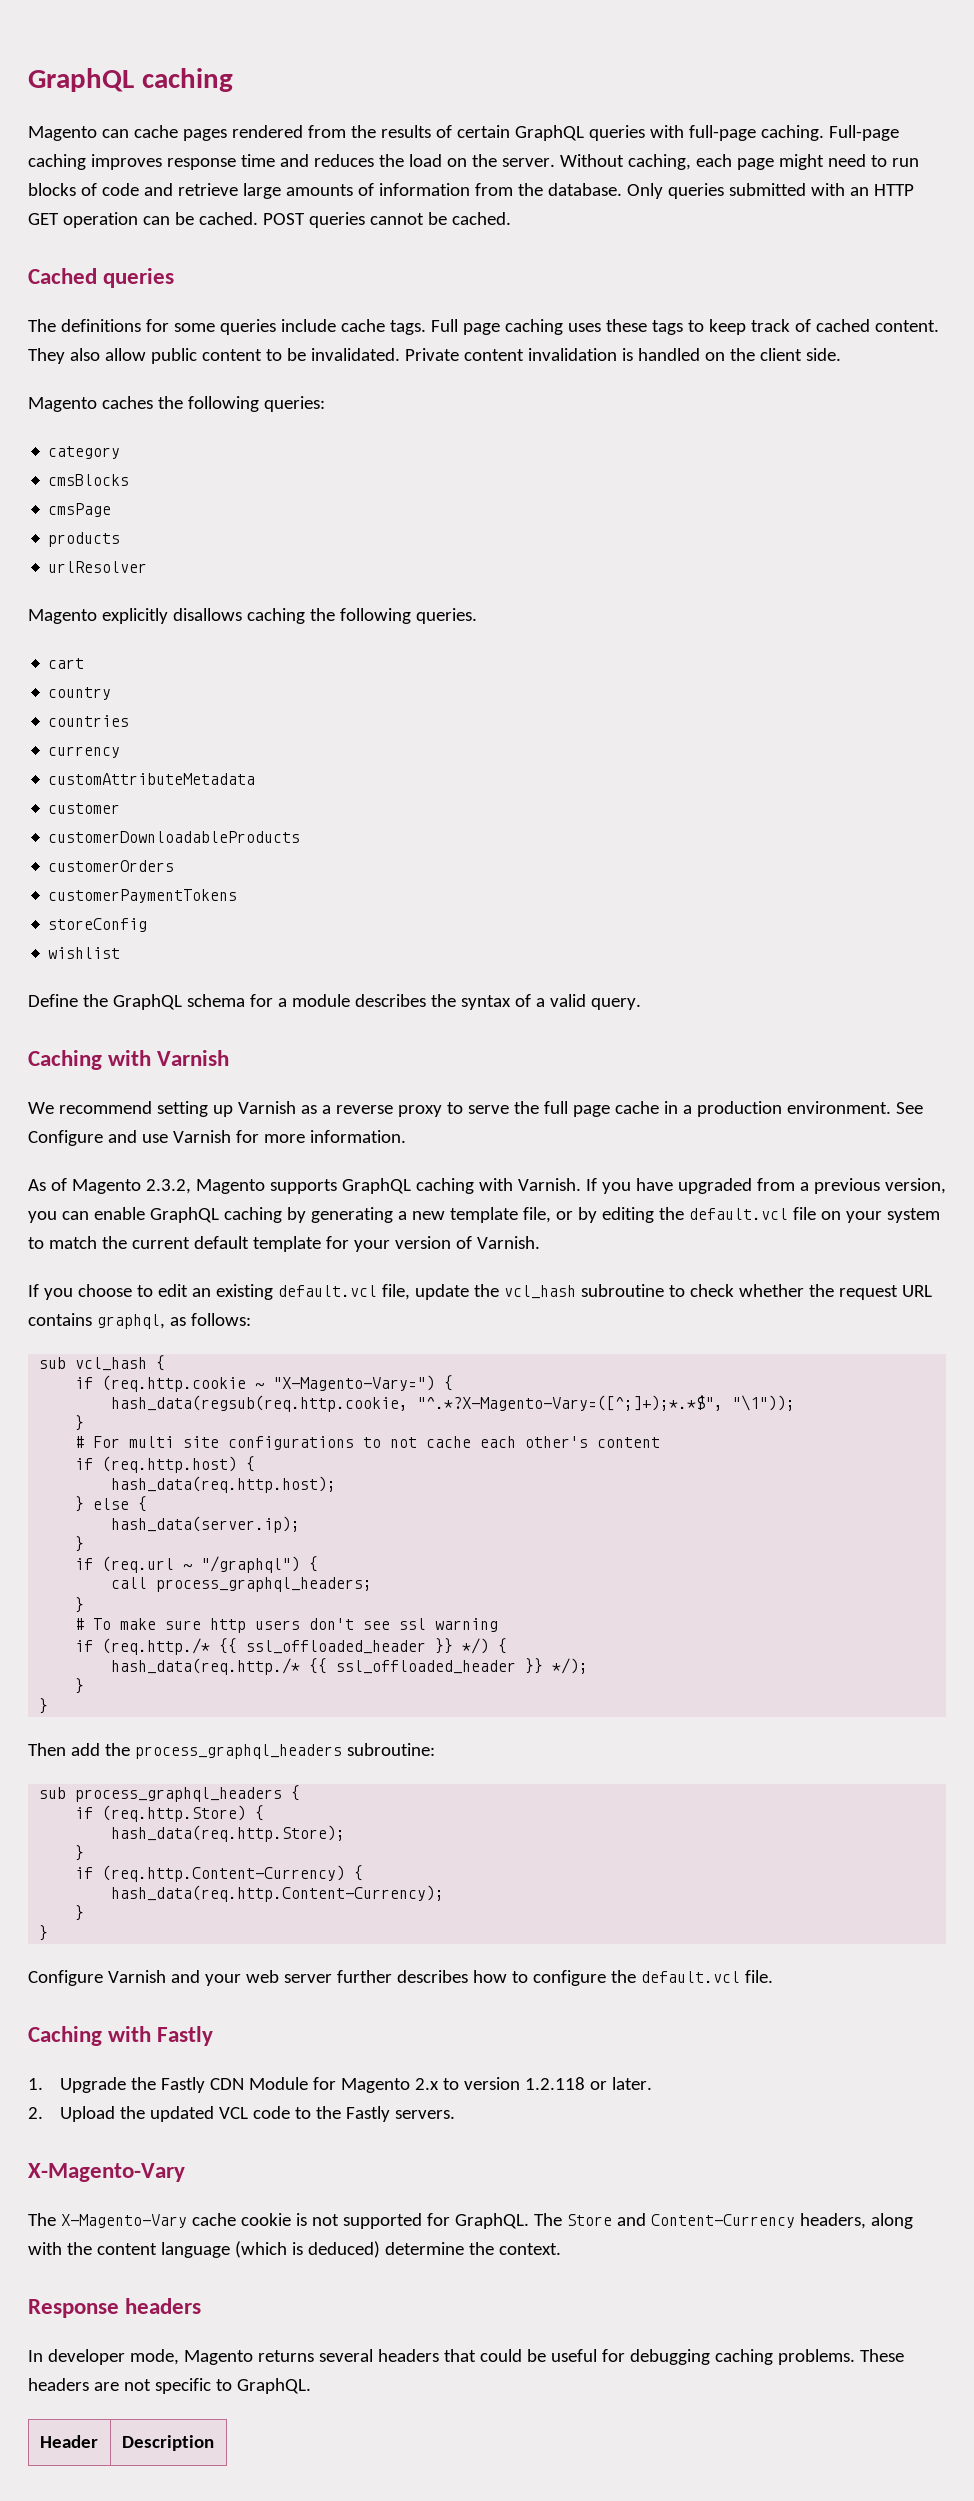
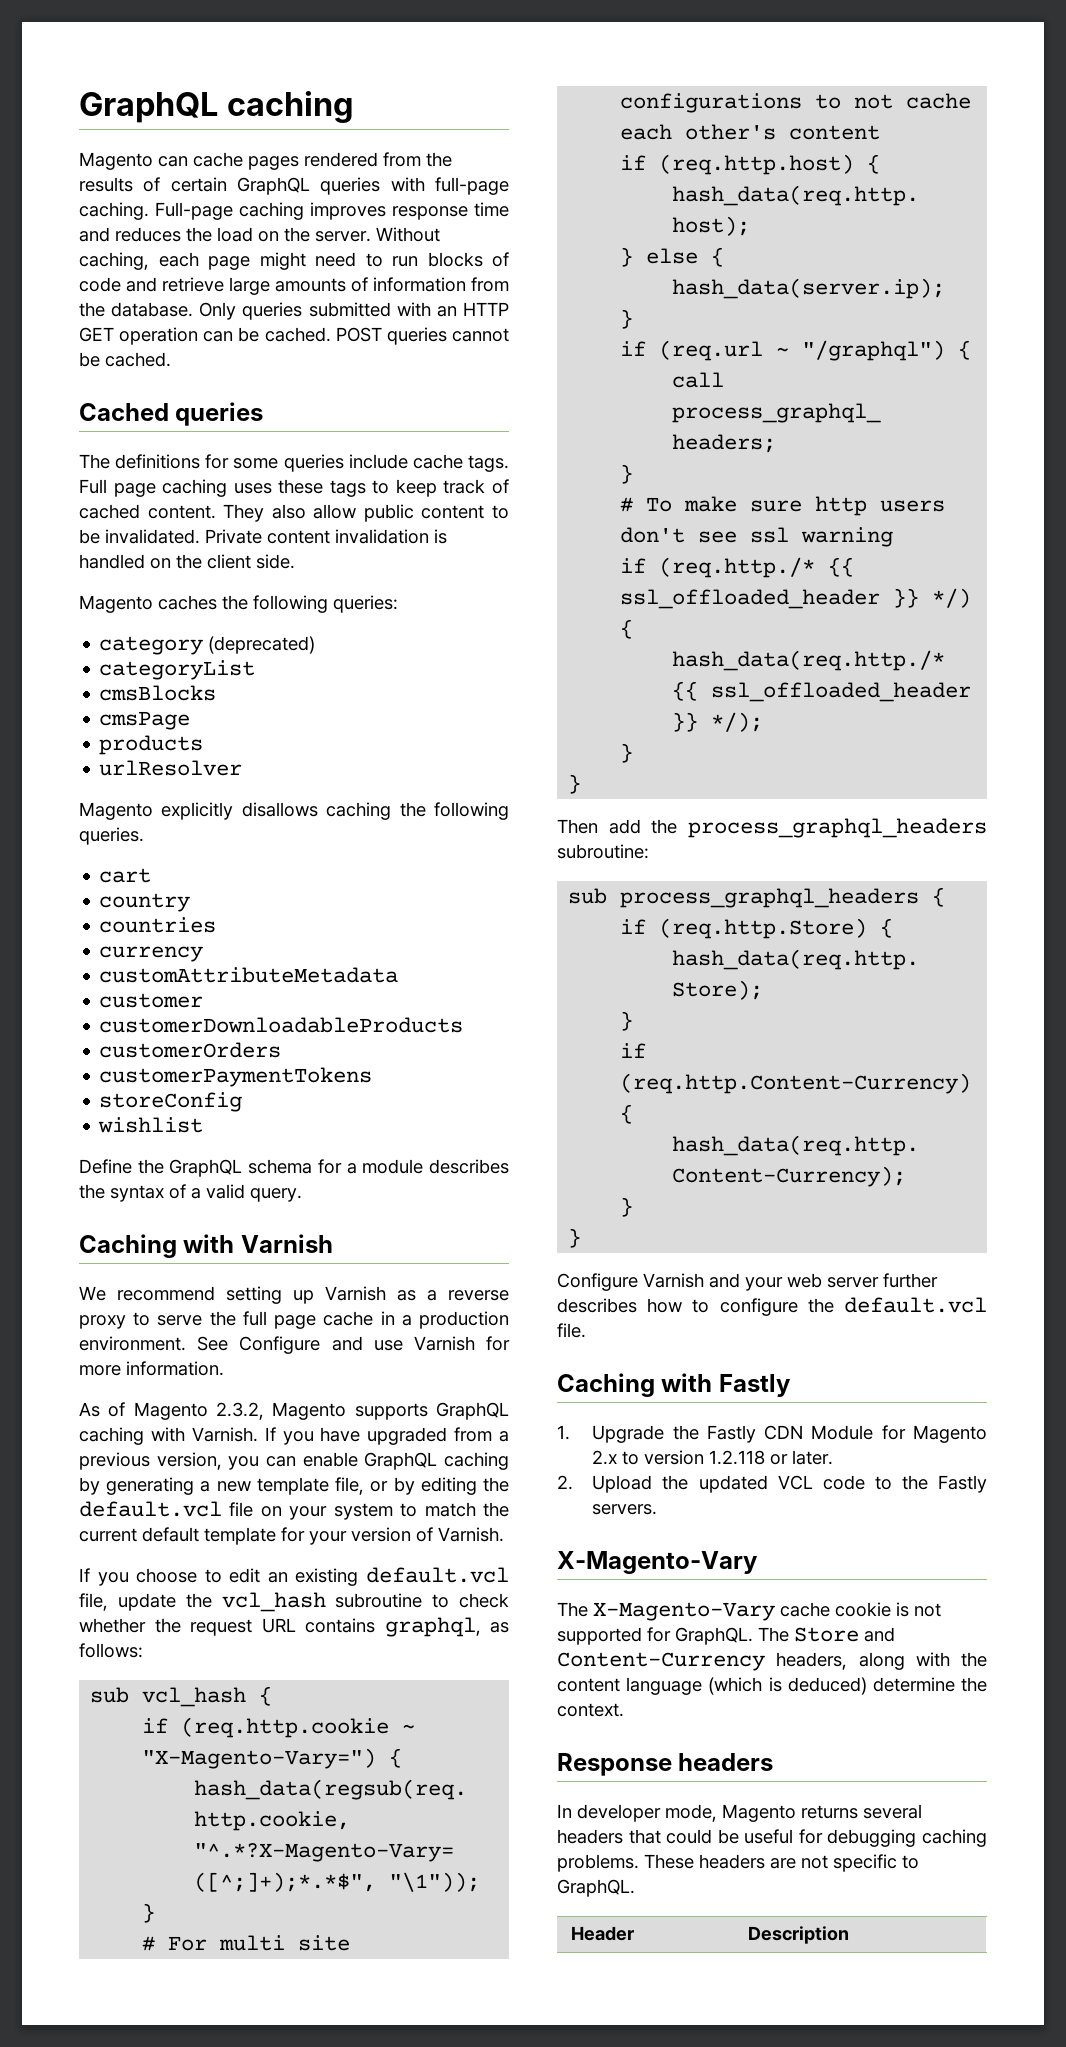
(121, 452) none -> [208,636,316,654] [99,660,256,680] (deprecated) // categoryList

